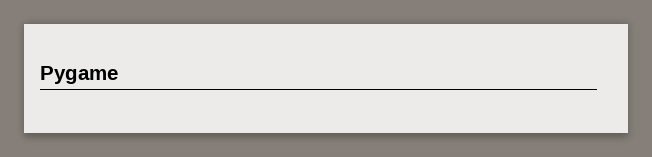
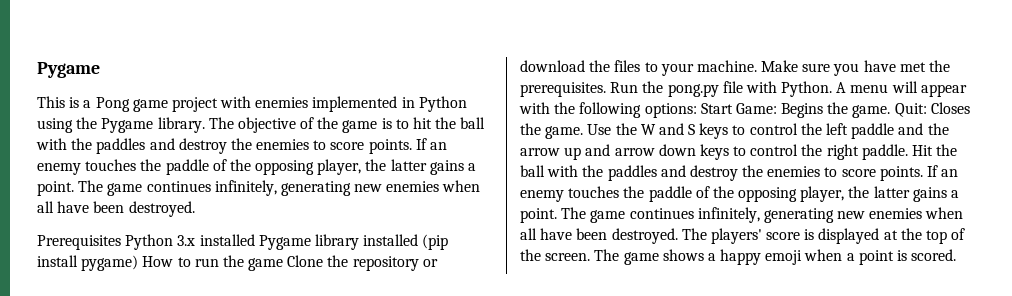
[40,66,118,84] Pygame -> [37,62,100,78] [37,96,467,112] [37,117,486,133] [36,138,448,154] [37,159,477,175] [37,180,481,196] [37,201,195,217] [37,234,449,250] [37,255,438,271] [520,60,951,76] [520,81,967,97] [519,102,970,118] [520,123,949,139] [520,144,958,160] [520,165,959,181] [520,186,960,202] [520,207,964,223] [520,228,966,244] [520,249,957,265] Pygame // This is a Pong game project with enemies implemented in Python using the Pygame library. The objective of the game is to hit the ball with the paddles and destroy the enemies to score points. If an enemy touches the paddle of the opposing player, the latter gains a point. The game continues infinitely, generating new enemies when all have been destroyed. // Prerequisites Python 3.x installed Pygame library installed (pip install pygame) How to run the game Clone the repository or download the files to your machine. Make sure you have met the prerequisites. Run the pong.py file with Python. A menu will appear with the following options: Start Game: Begins the game. Quit: Closes the game. Use the W and S keys to control the left paddle and the arrow up and arrow down keys to control the right paddle. Hit the ball with the paddles and destroy the enemies to score points. If an enemy touches the paddle of the opposing player, the latter gains a point. The game continues infinitely, generating new enemies when all have been destroyed. The players' score is displayed at the top of the screen. The game shows a happy emoji when a point is scored.

